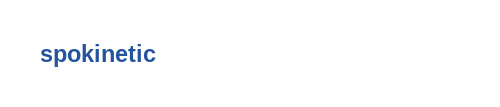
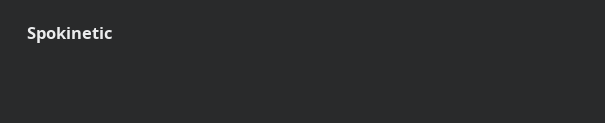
[40,44,156,67] spokinetic -> [27,27,112,43] Spokinetic

